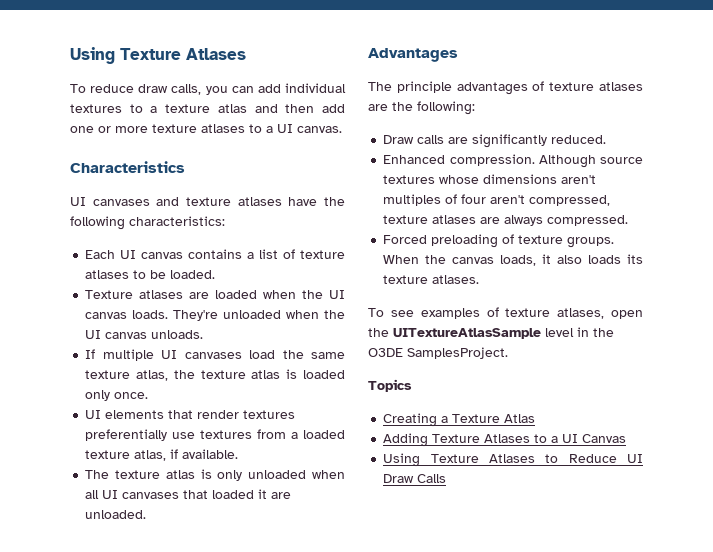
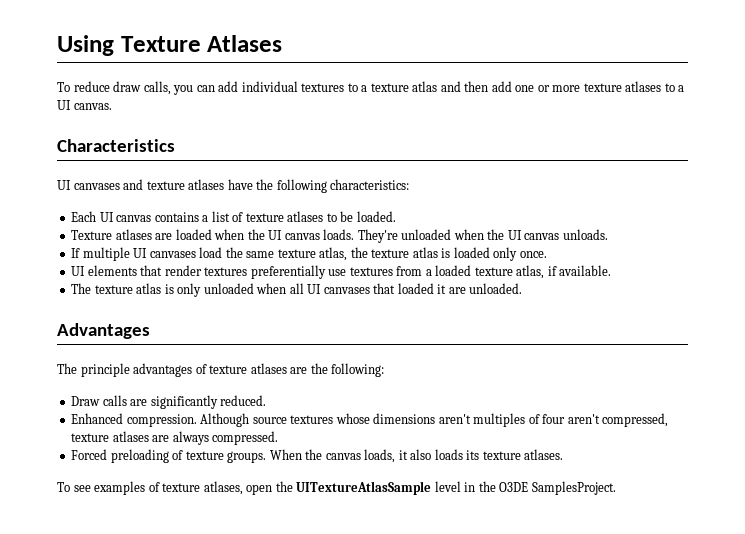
[368,379,412,392] [383,413,536,427] [383,433,627,447] [383,453,643,467] [383,474,447,483] // Topics // Creating a Texture Atlas // Adding Texture Atlases to a UI Canvas // Using Texture Atlases to Reduce UI Draw Calls -> (616, 488) none

